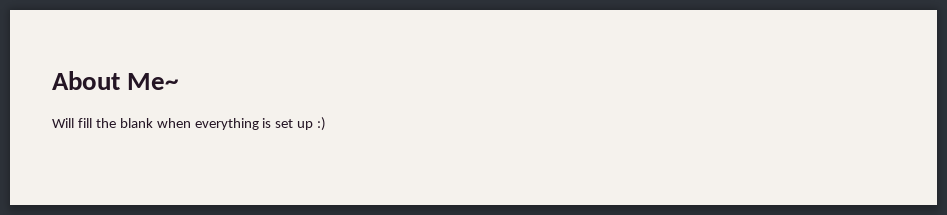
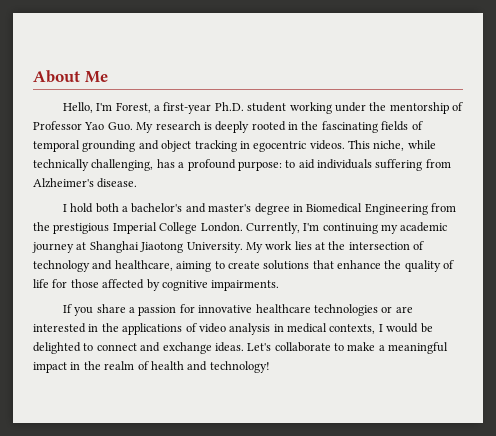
[127,73,179,90] [52,117,327,131] Me~ // Will fill the blank when everything is set up :) -> [84,71,108,83] [62,102,464,114] [33,121,423,133] [33,140,436,152] [33,159,451,171] [33,178,138,188] [62,203,457,215] [33,222,448,234] [32,241,425,253] [33,260,455,272] [33,279,280,291] [62,304,413,316] [33,323,433,335] [33,342,449,354] [33,361,270,373] Me // Hello, I'm Forest, a first-year Ph.D. student working under the mentorship of Professor Yao Guo. My research is deeply rooted in the fascinating fields of temporal grounding and object tracking in egocentric videos. This niche, while technically challenging, has a profound purpose: to aid individuals suffering from Alzheimer's disease. // I hold both a bachelor's and master's degree in Biomedical Engineering from the prestigious Imperial College London. Currently, I'm continuing my academic journey at Shanghai Jiaotong University. My work lies at the intersection of technology and healthcare, aiming to create solutions that enhance the quality of life for those affected by cognitive impairments. // If you share a passion for innovative healthcare technologies or are interested in the applications of video analysis in medical contexts, I would be delighted to connect and exchange ideas. Let's collaborate to make a meaningful impact in the realm of health and technology!

